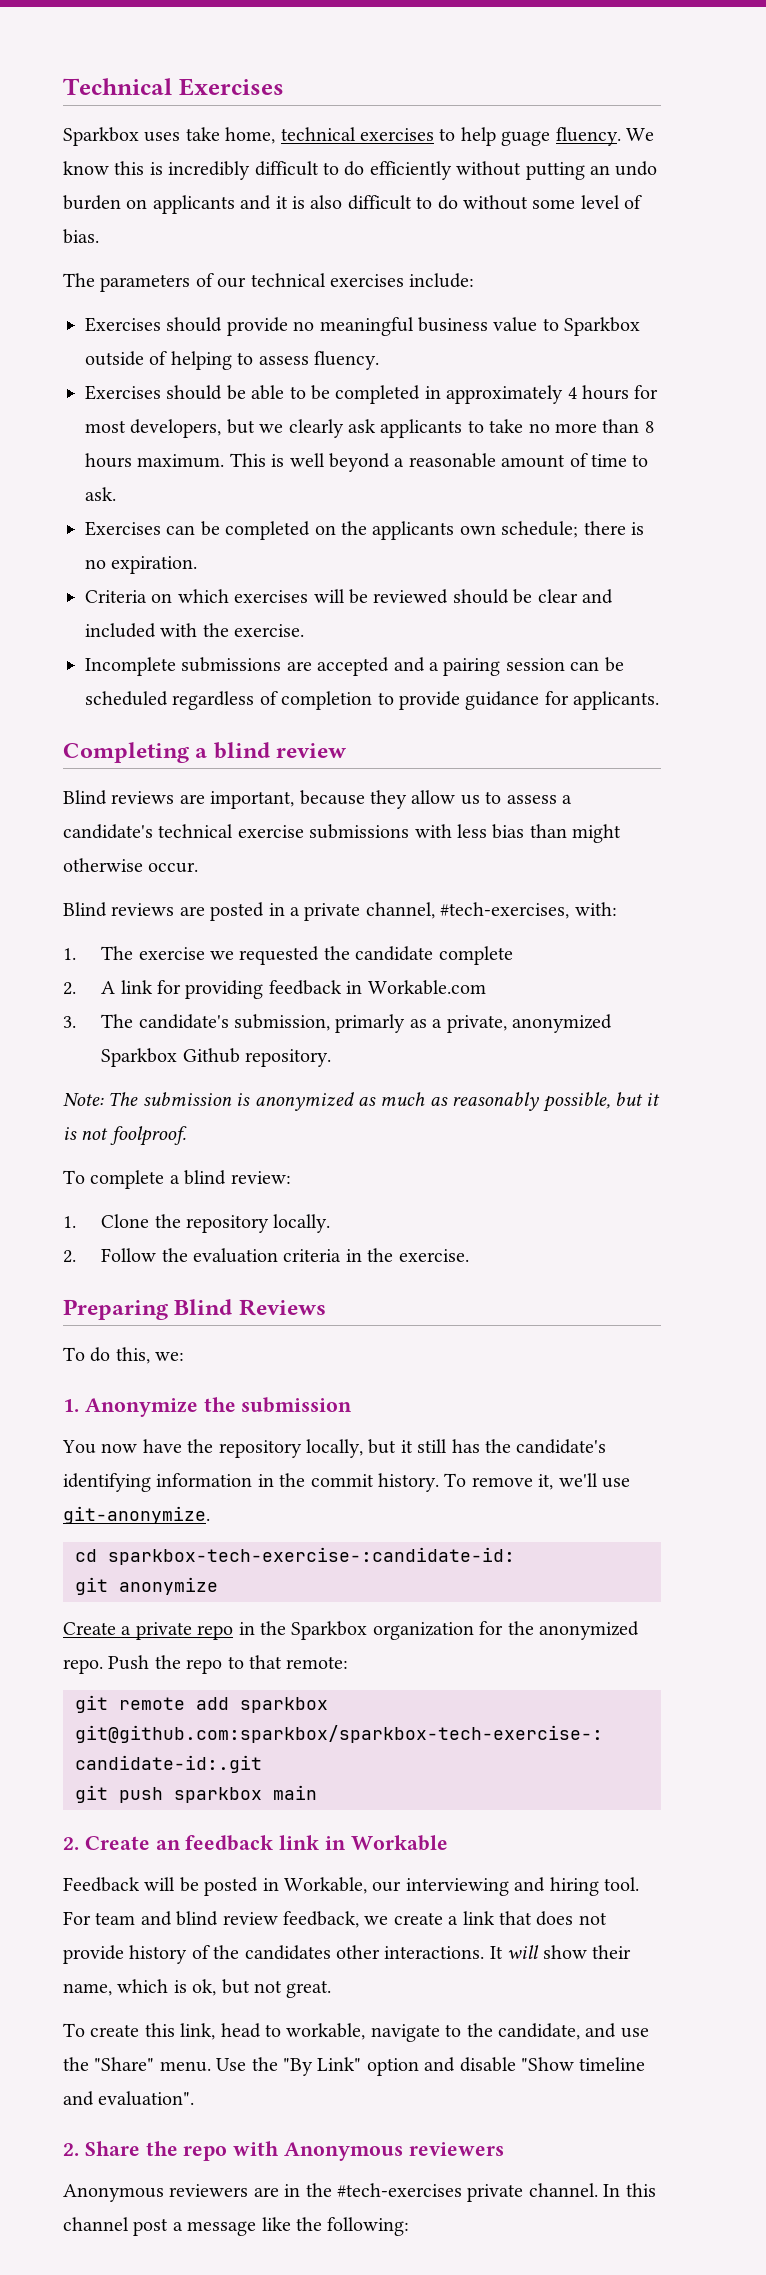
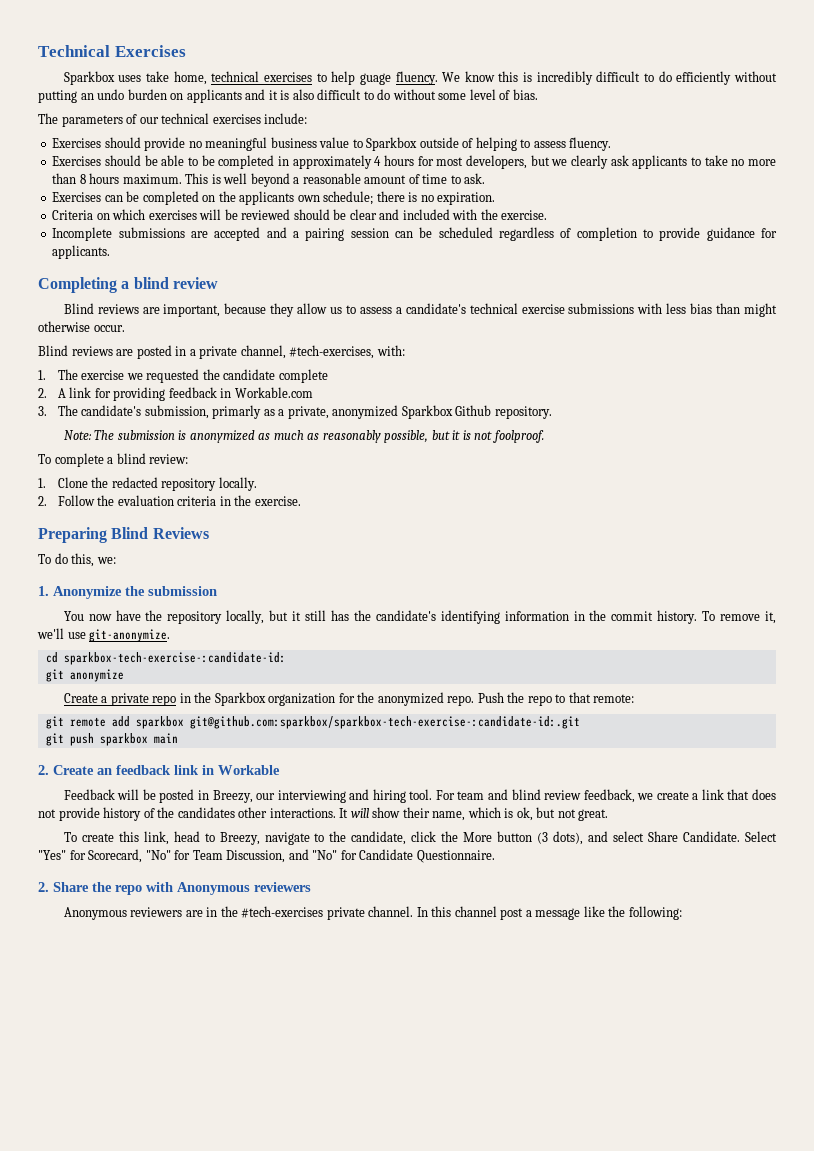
(181, 1221) none -> [111,477,158,488] redacted
[284,1877,367,1894] Workable, -> [212,790,253,803] Breezy,
[286,2023,366,2040] workable, -> [219,832,260,845] Breezy,
[585,2023,649,2038] [63,2057,646,2076] [63,2091,195,2106] and use the "Share" menu. Use the "By Link" option and disable "Show timeline and evaluation". -> [411,831,778,845] [38,849,495,863] click the More button (3 dots), and select Share Candidate. Select "Yes" for Scorecard, "No" for Team Discussion, and "No" for Candidate Questionnaire.

